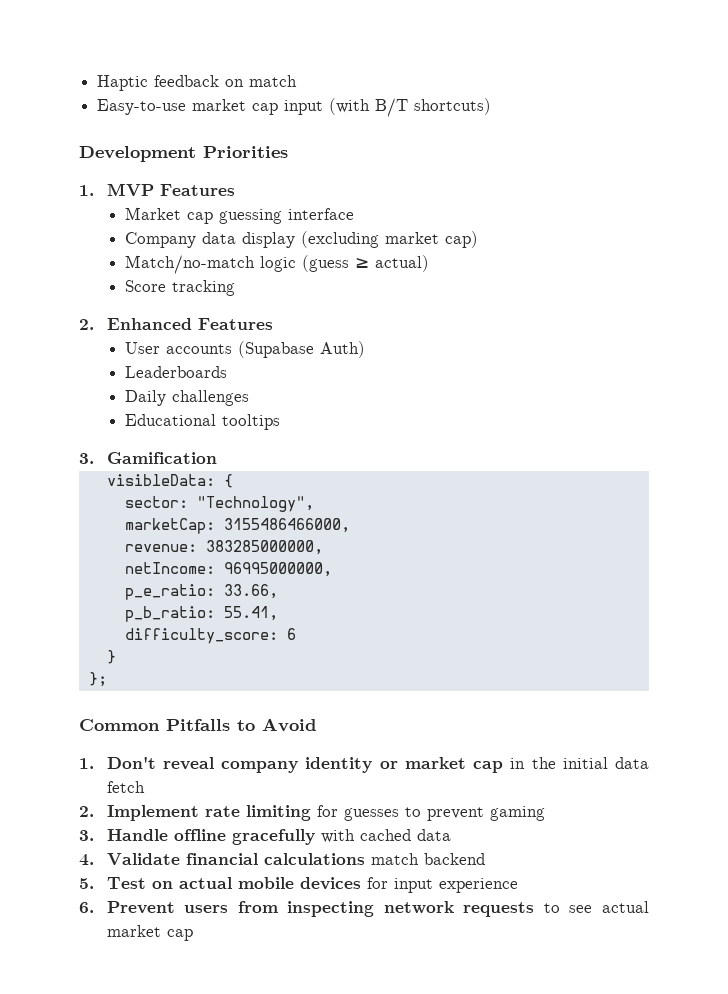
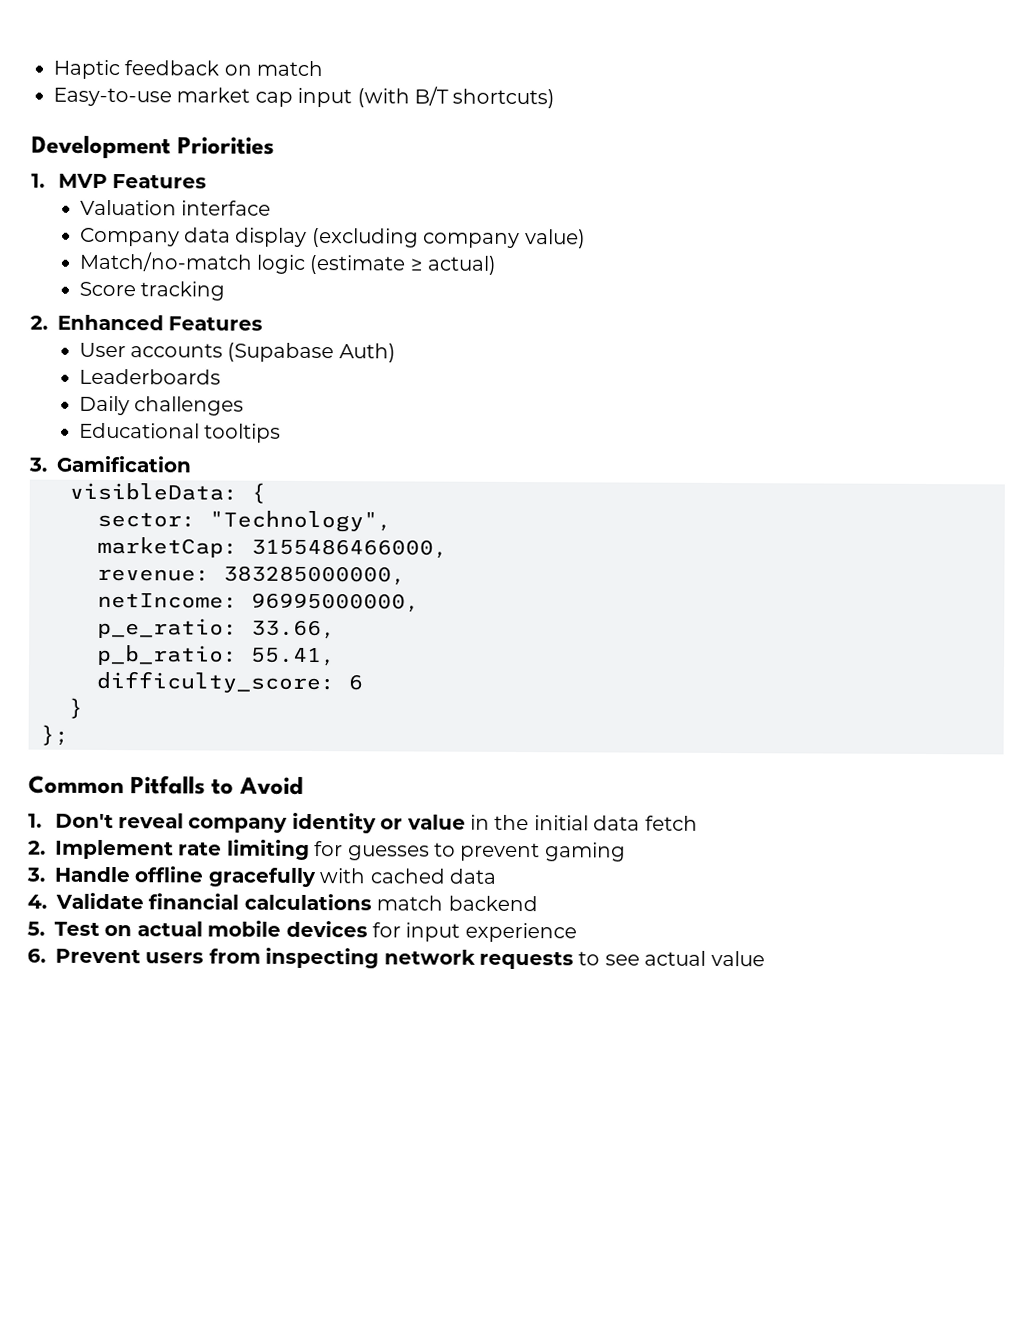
[124,207,282,224] Market cap guessing -> [79,199,177,216] Valuation
[384,231,478,248] market cap) -> [423,229,586,249] company value)
[301,255,349,272] (guess -> [309,254,407,275] (estimate
[404,757,504,773] market cap -> [406,814,466,830] value
[106,925,193,941] market cap -> [710,950,765,967] value

